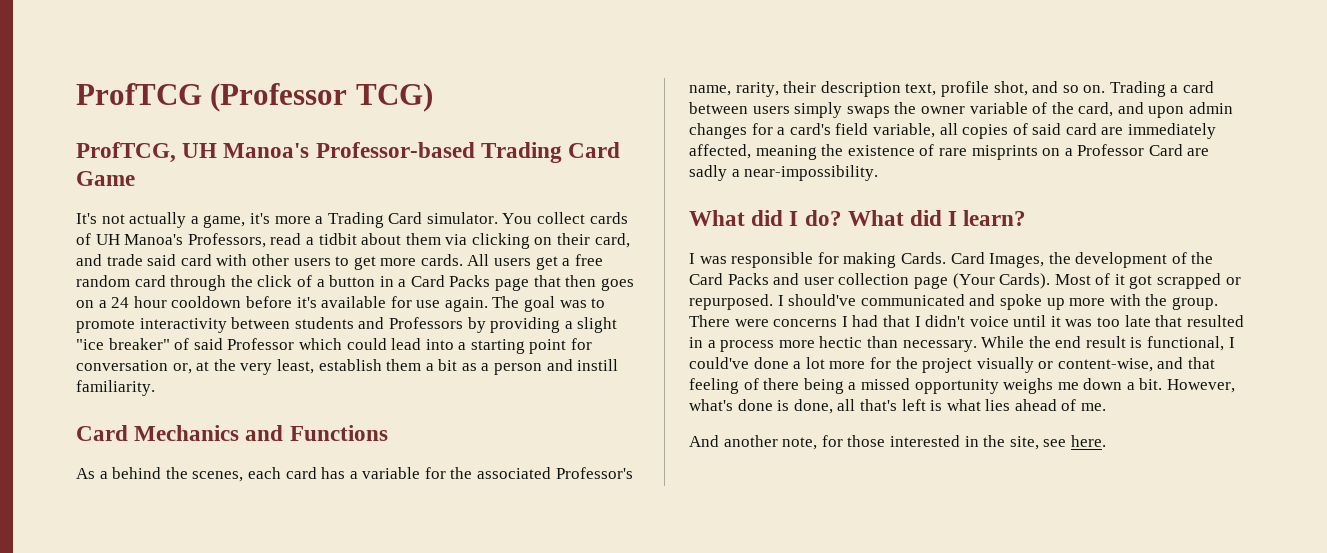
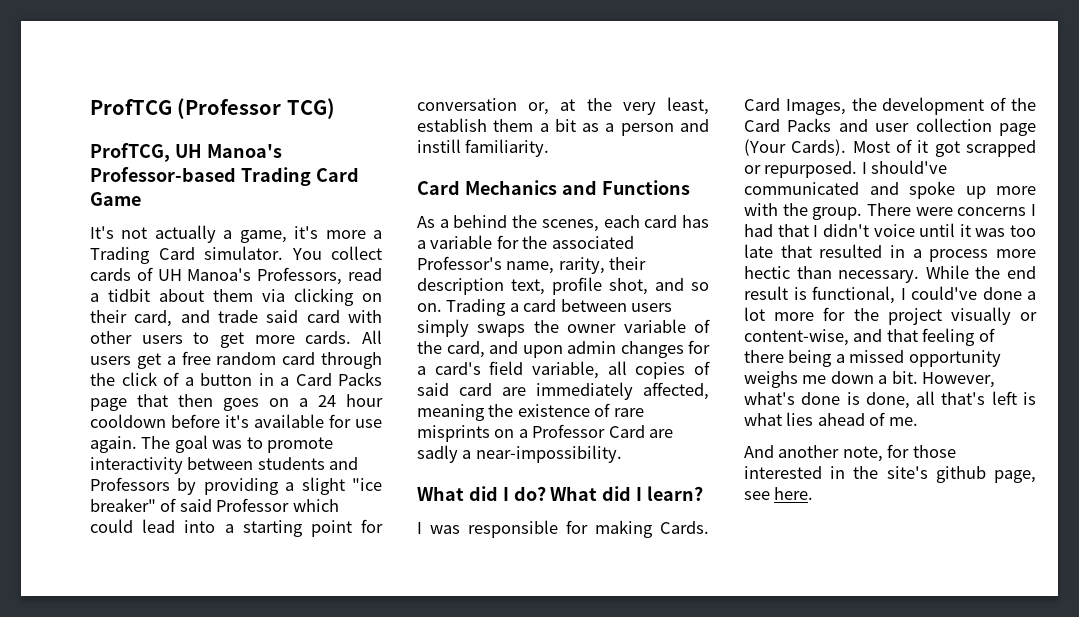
[1009,436,1039,450] site, -> [886,466,1036,483] site's github page,

